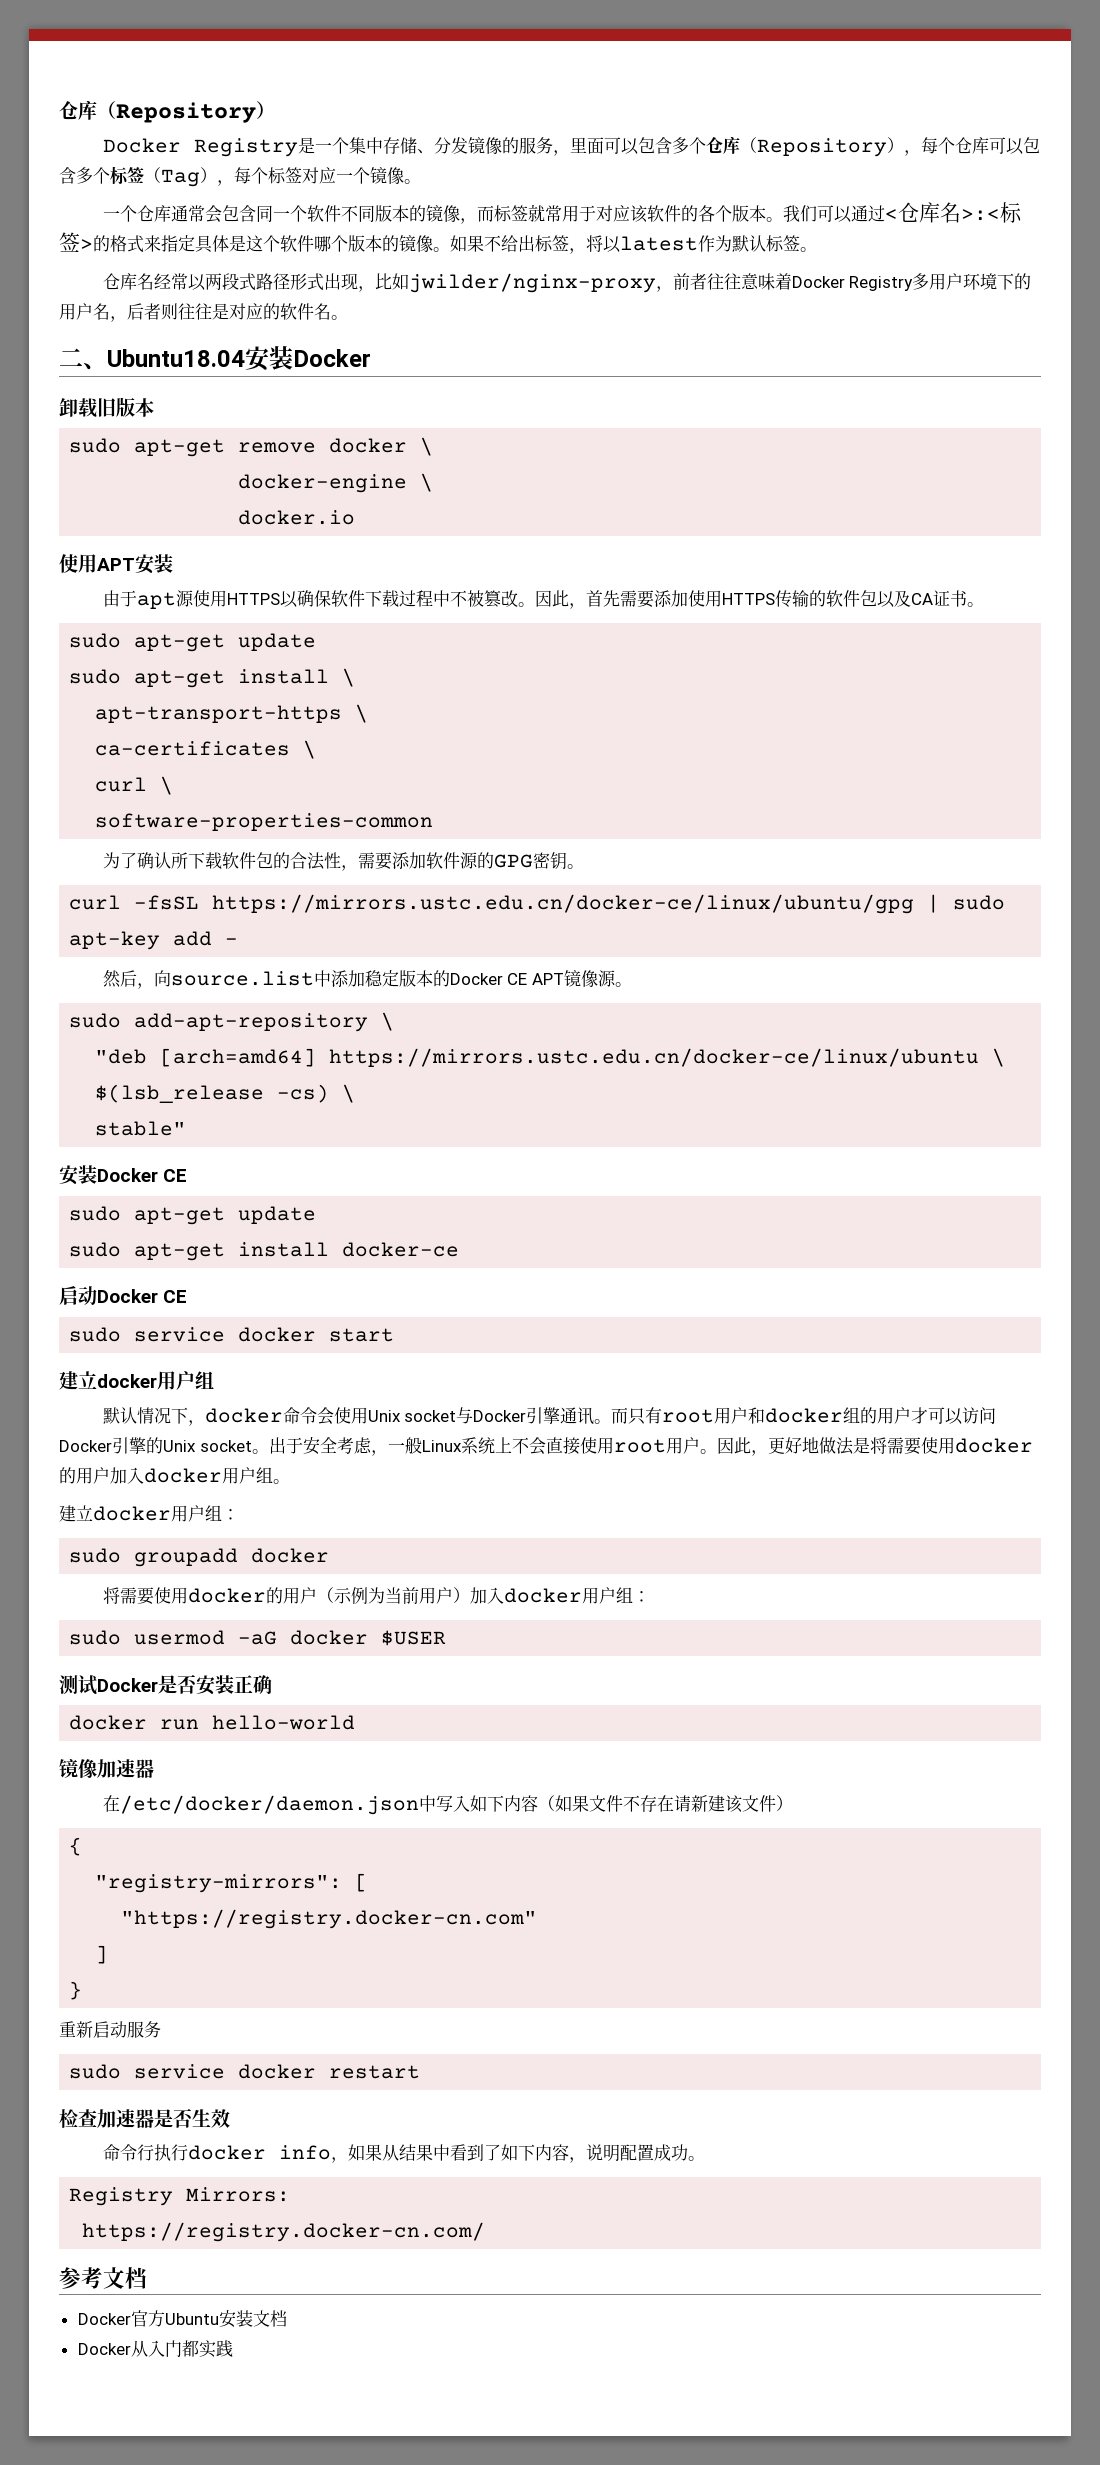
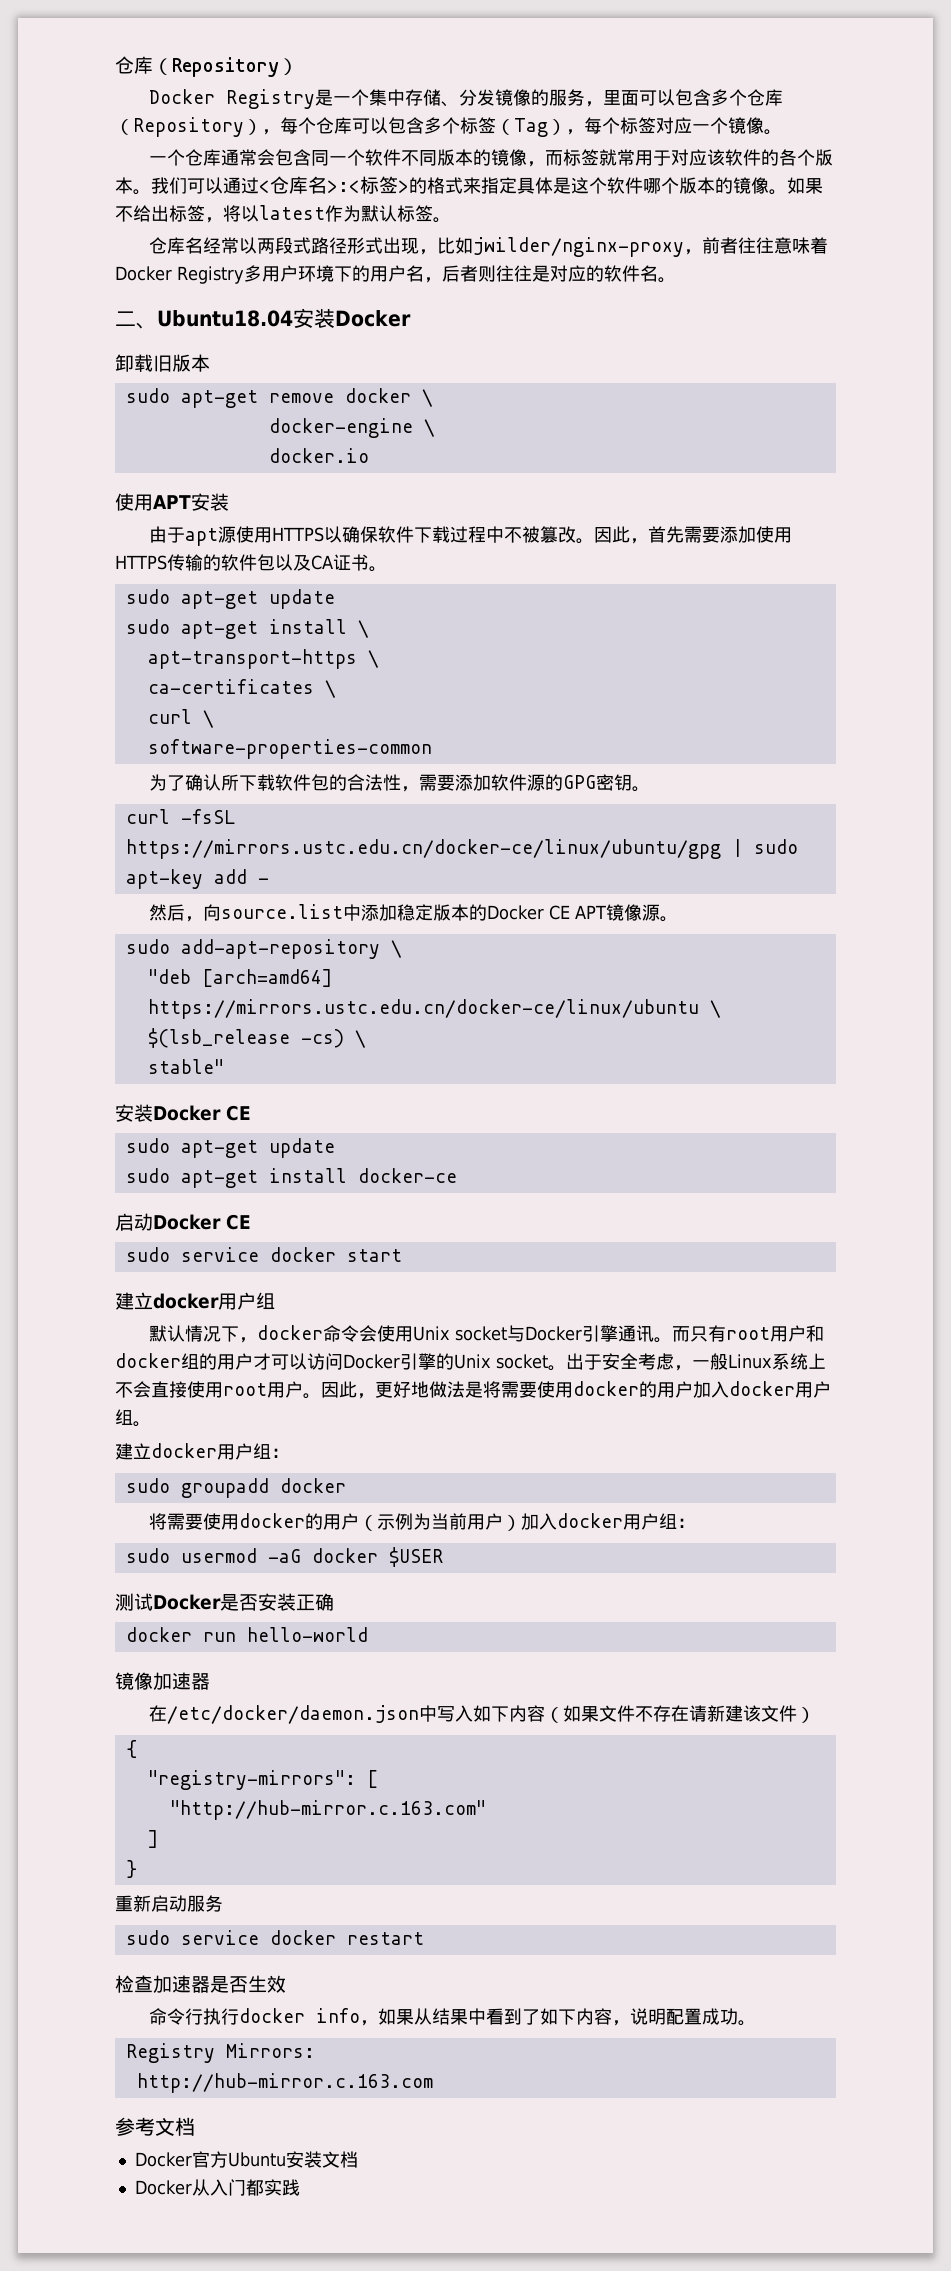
[121,1909,538,1929] "https://registry.docker-cn.com" -> [169,1800,486,1820] "http://hub-mirror.c.163.com"
[82,2222,486,2242] https://registry.docker-cn.com/ -> [136,2073,433,2093] http://hub-mirror.c.163.com

